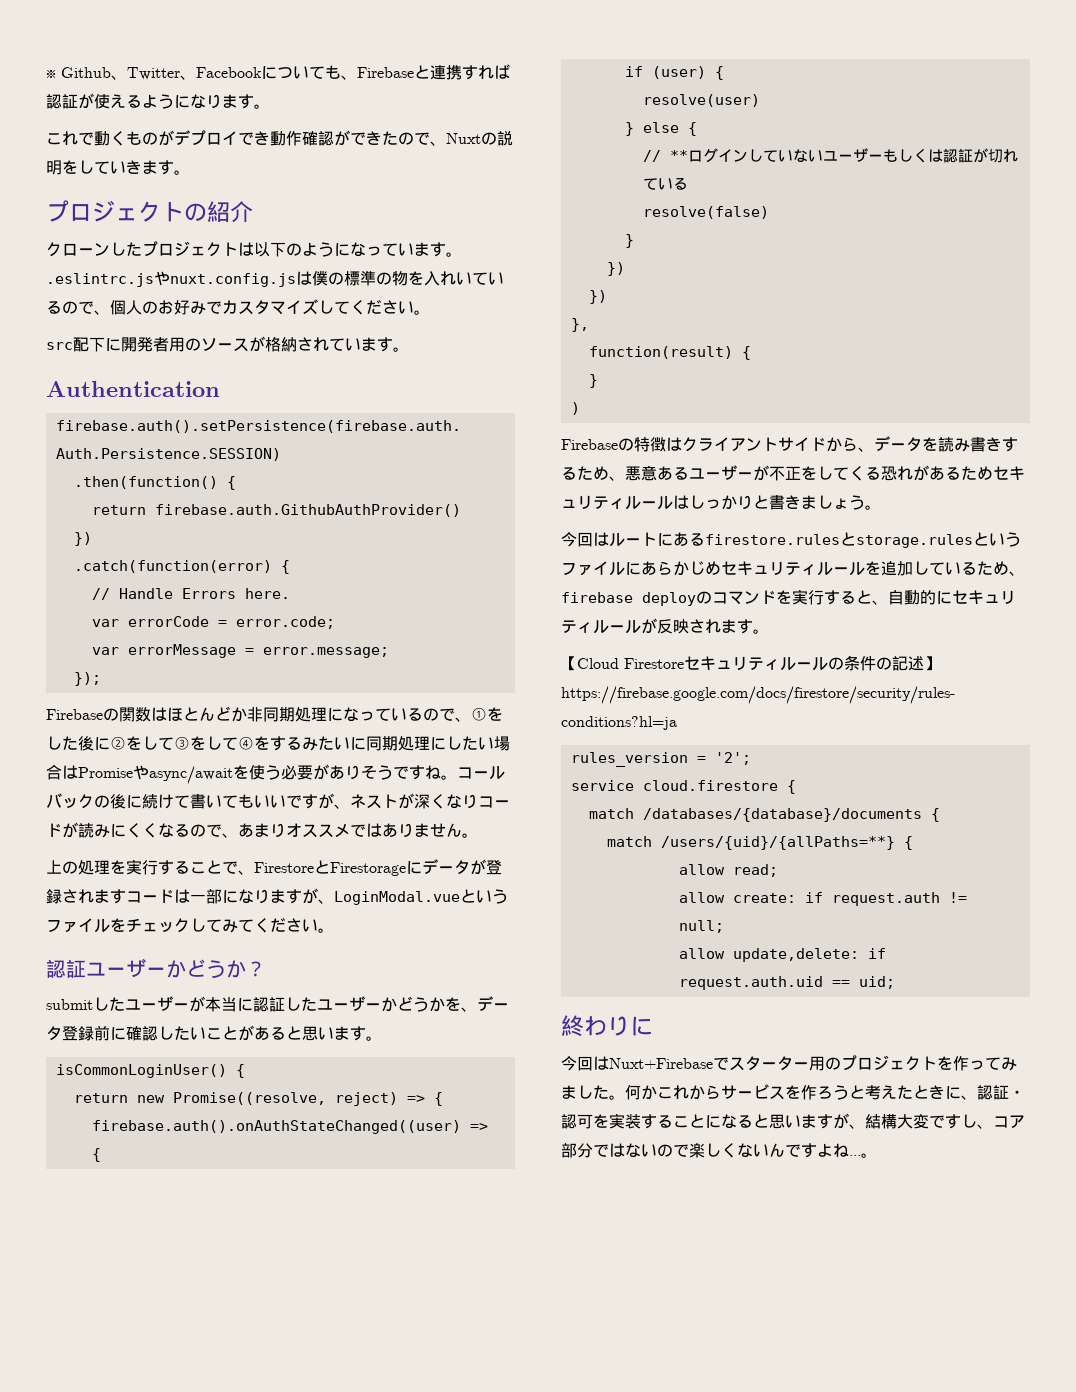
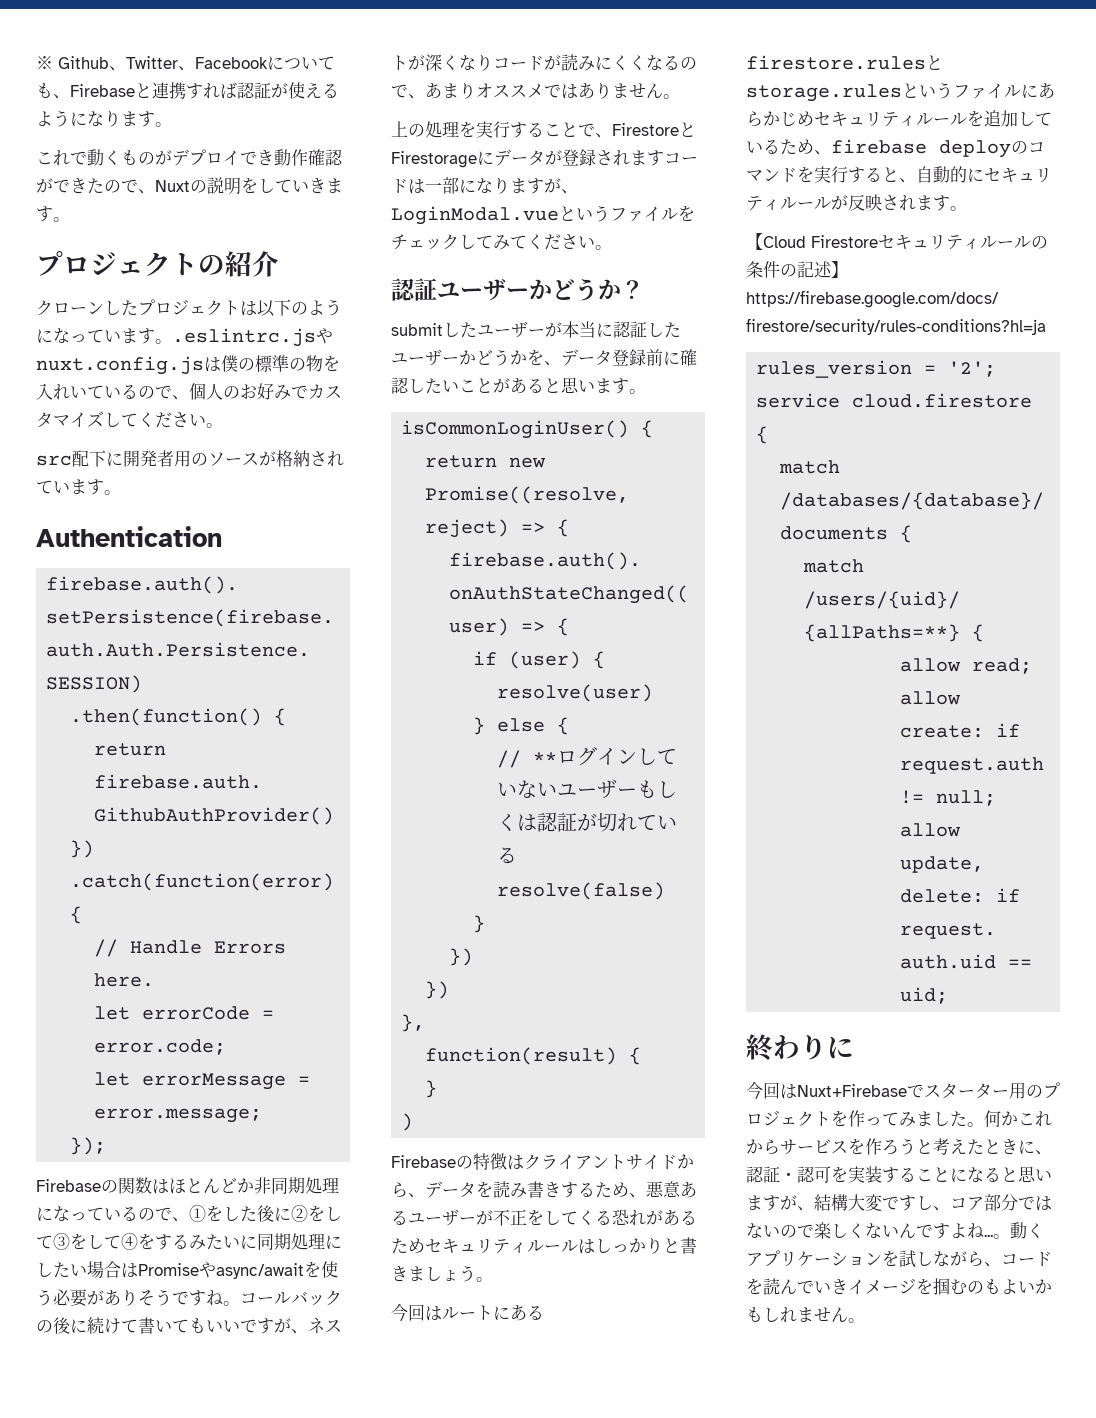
[91,619,119,627] var -> [94,1006,131,1020] let
[91,647,119,655] var -> [94,1072,131,1086] let
(877, 1155) none -> [1010,1222,1044,1239] [746,1250,1052,1268] [746,1278,1052,1295] [746,1307,865,1323] 動くアプリケーションを試しながら、コードを読んでいきイメージを掴むのもよいかもしれません。

